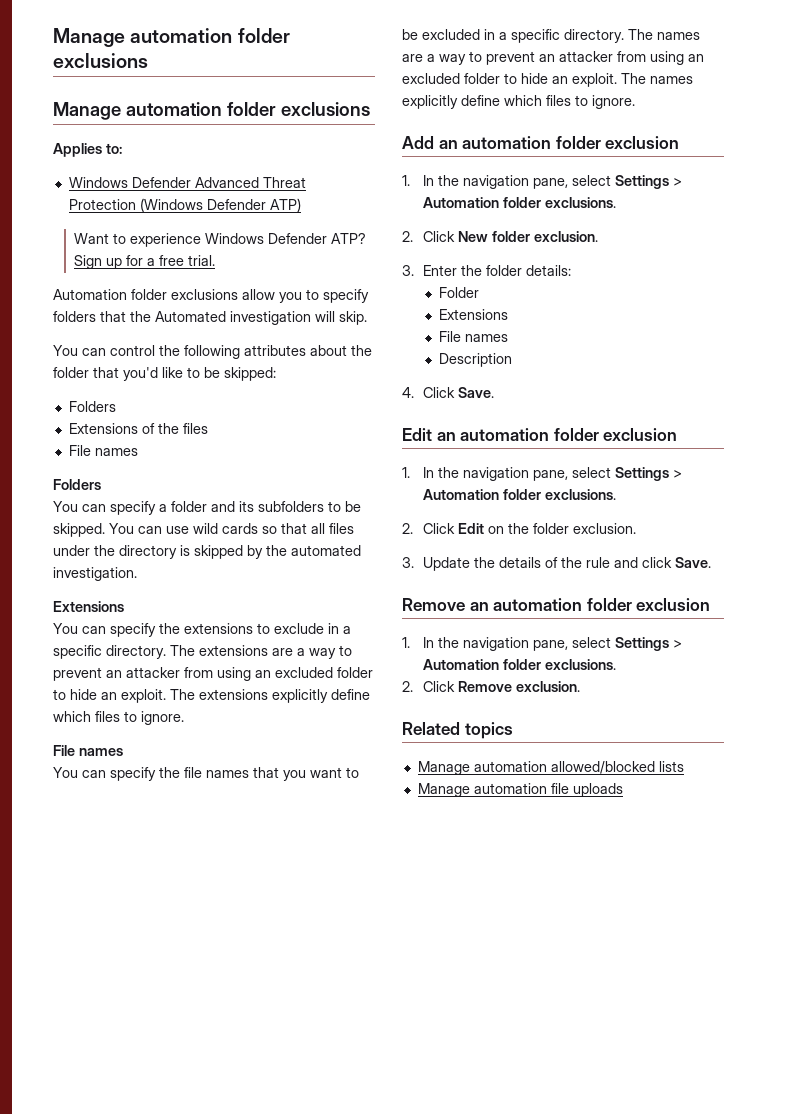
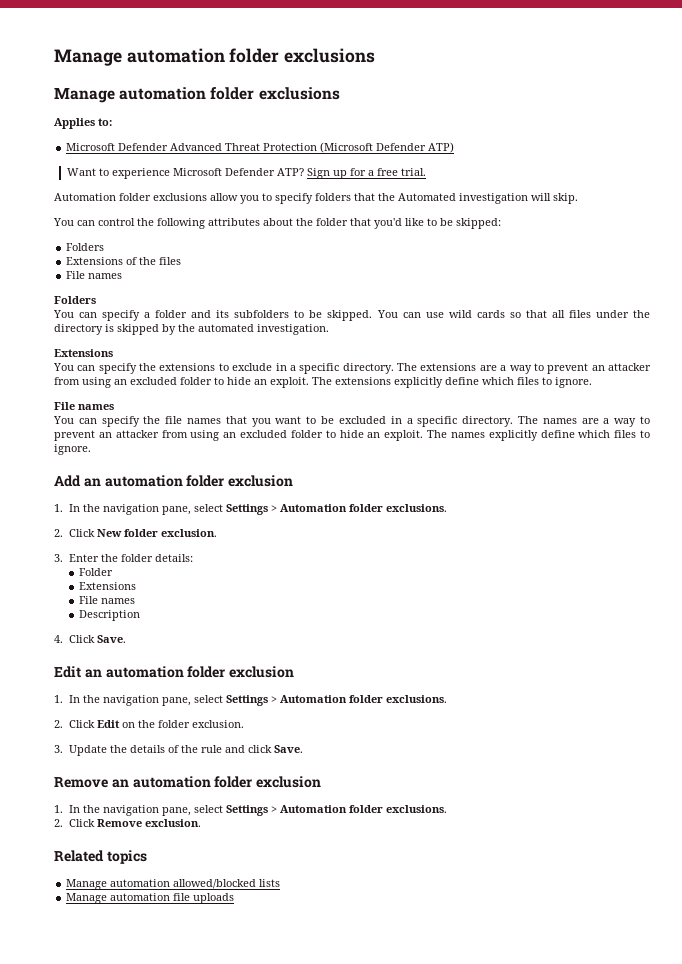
[68,177,128,188] Windows -> [66,143,116,151] Microsoft
[139,198,203,212] (Windows -> [320,142,374,153] (Microsoft
[205,233,265,244] Windows -> [173,168,223,176] Microsoft

